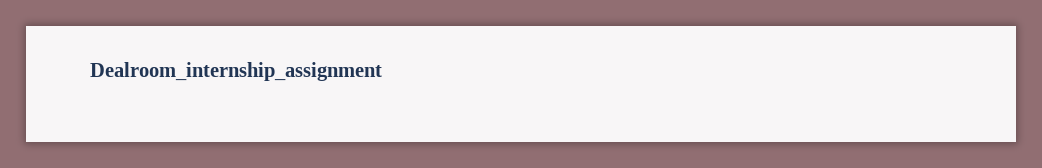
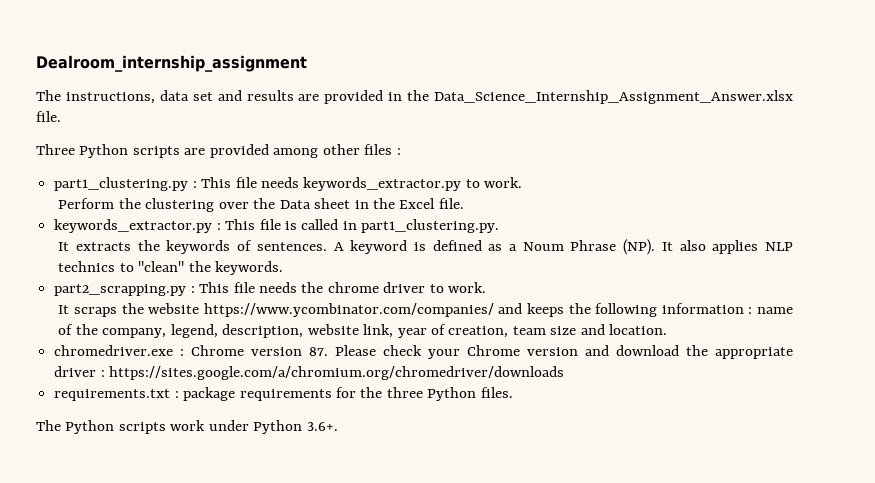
(382, 71) none -> [36,90,793,104] [36,111,61,122] [36,144,401,158] [54,177,523,191] [58,198,464,212] [54,219,500,233] [58,239,794,255] [58,261,284,275] [54,282,487,296] [58,303,793,317] [58,324,668,338] [54,345,794,359] [54,366,565,380] [54,387,513,401] [36,420,338,434] // The instructions, data set and results are provided in the Data_Science_Internship_Assignment_Answer.xlsx file. // Three Python scripts are provided among other files : // part1_clustering.py : This file needs keywords_extractor.py to work. // Perform the clustering over the Data sheet in the Excel file. // keywords_extractor.py : This file is called in part1_clustering.py. // It extracts the keywords of sentences. A keyword is defined as a Noum Phrase (NP). It also applies NLP technics to "clean" the keywords. // part2_scrapping.py : This file needs the chrome driver to work. // It scraps the website https://www.ycombinator.com/companies/ and keeps the following information : name of the company, legend, description, website link, year of creation, team size and location. // chromedriver.exe : Chrome version 87. Please check your Chrome version and download the appropriate driver : https://sites.google.com/a/chromium.org/chromedriver/downloads // requirements.txt : package requirements for the three Python files. // The Python scripts work under Python 3.6+.

